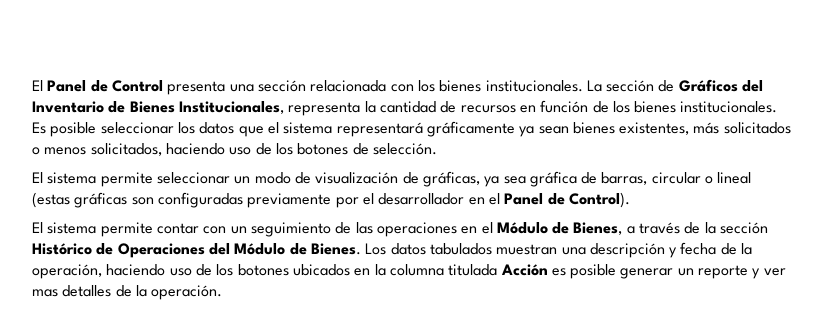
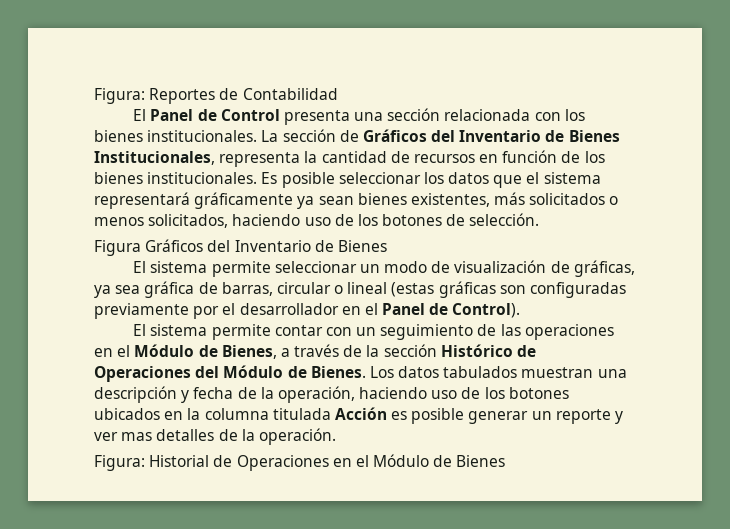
(32, 85) none -> [94,88,338,104] Figura: Reportes de Contabilidad //
(437, 149) none -> [94,239,387,256] // Figura Gráficos del Inventario de Bienes
(223, 292) none -> [94,454,506,471] // Figura: Historial de Operaciones en el Módulo de Bienes

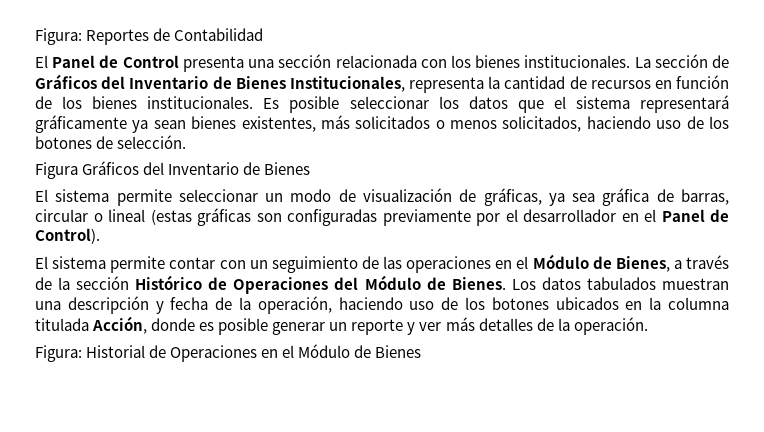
[334,407,387,420] Acción -> [92,316,196,334] Acción, donde
[121,432,153,441] mas -> [445,317,475,331] más

